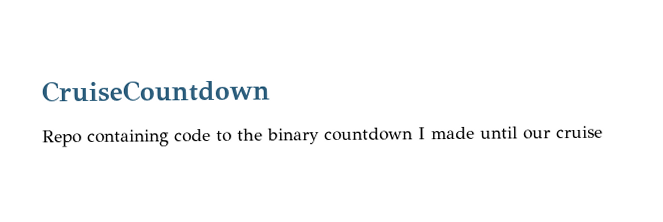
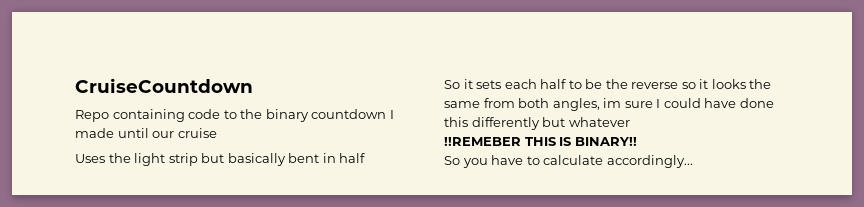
(603, 132) none -> [75,153,366,166] [444,79,772,89] [444,98,774,111] [444,117,630,130] [444,137,637,146] [444,155,693,168] // Uses the light strip but basically bent in half // So it sets each half to be the reverse so it looks the same from both angles, im sure I could have done this differently but whatever // !!REMEBER THIS IS BINARY!! // So you have to calculate accordingly...

